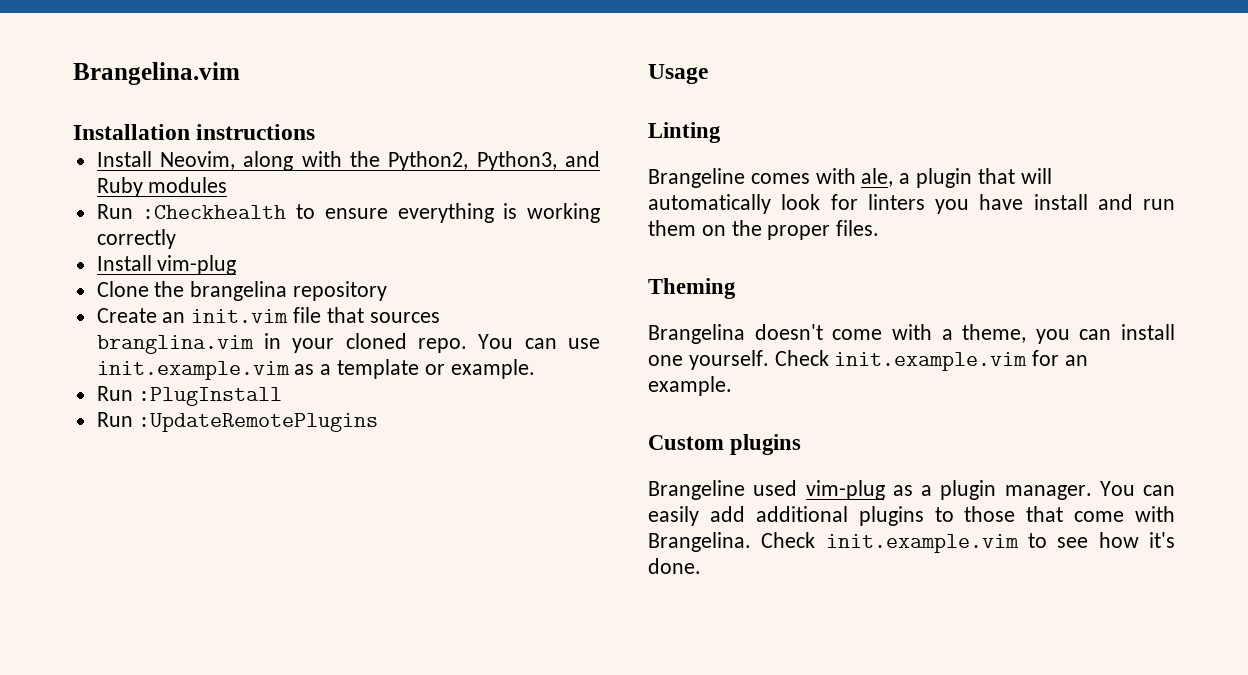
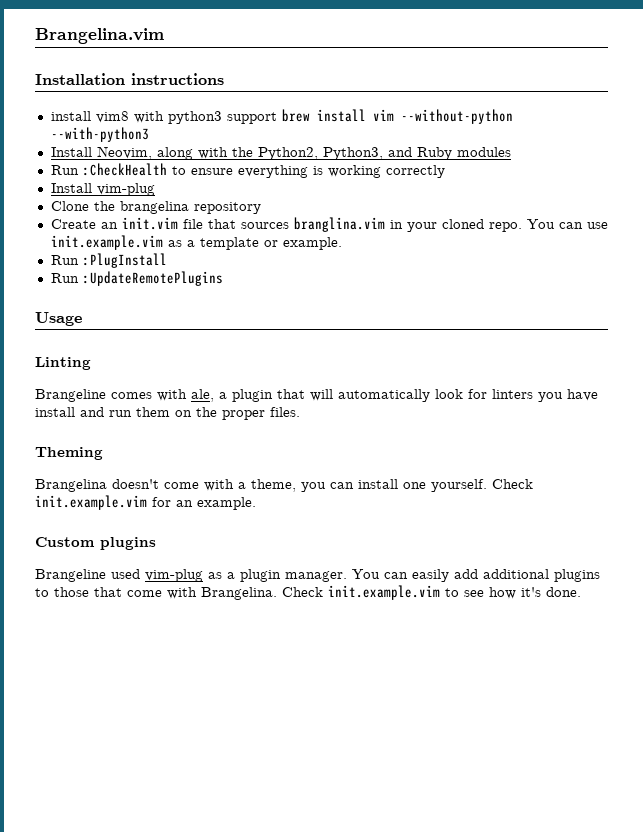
(316, 132) none -> [50,109,513,124] [50,127,149,142] // install vim8 with python3 support brew install vim --without-python --with-python3
[142,205,287,219] :Checkhealth -> [82,163,167,176] :CheckHealth

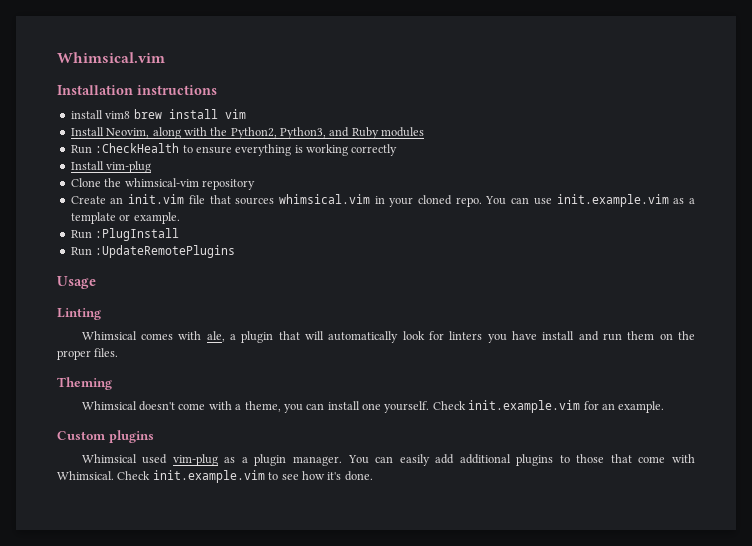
[35,28,164,44] Brangelina.vim -> [57,52,165,63] Whimsical.vim
[133,111,277,124] with python3 support -> (131, 115) none
[400,109,513,124] [50,127,149,142] --without-python --with-python3 -> (246, 114) none
[119,201,189,214] brangelina -> [124,178,199,187] whimsical-vim
[293,217,385,232] branglina.vim -> [278,194,370,204] whimsical.vim
[35,389,106,402] Brangeline -> [81,331,137,340] Whimsical
[35,479,107,492] Brangelina -> [81,401,137,410] Whimsical
[35,569,106,582] Brangeline -> [81,454,137,463] Whimsical
[201,587,277,600] Brangelina. -> [57,471,114,480] Whimsical.

